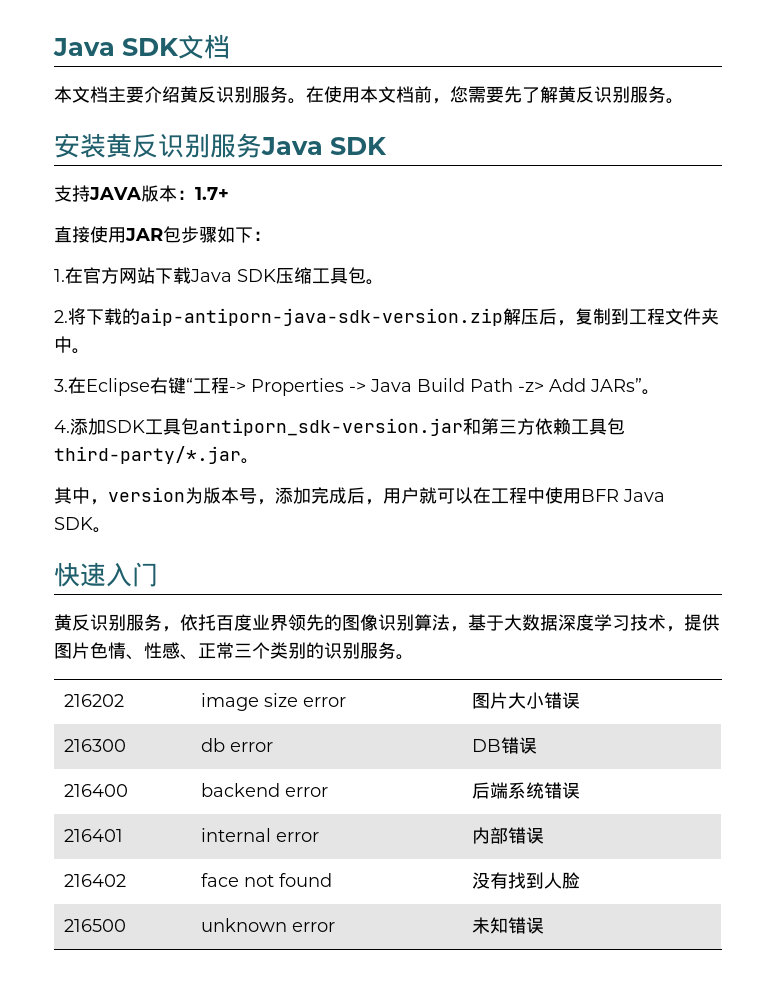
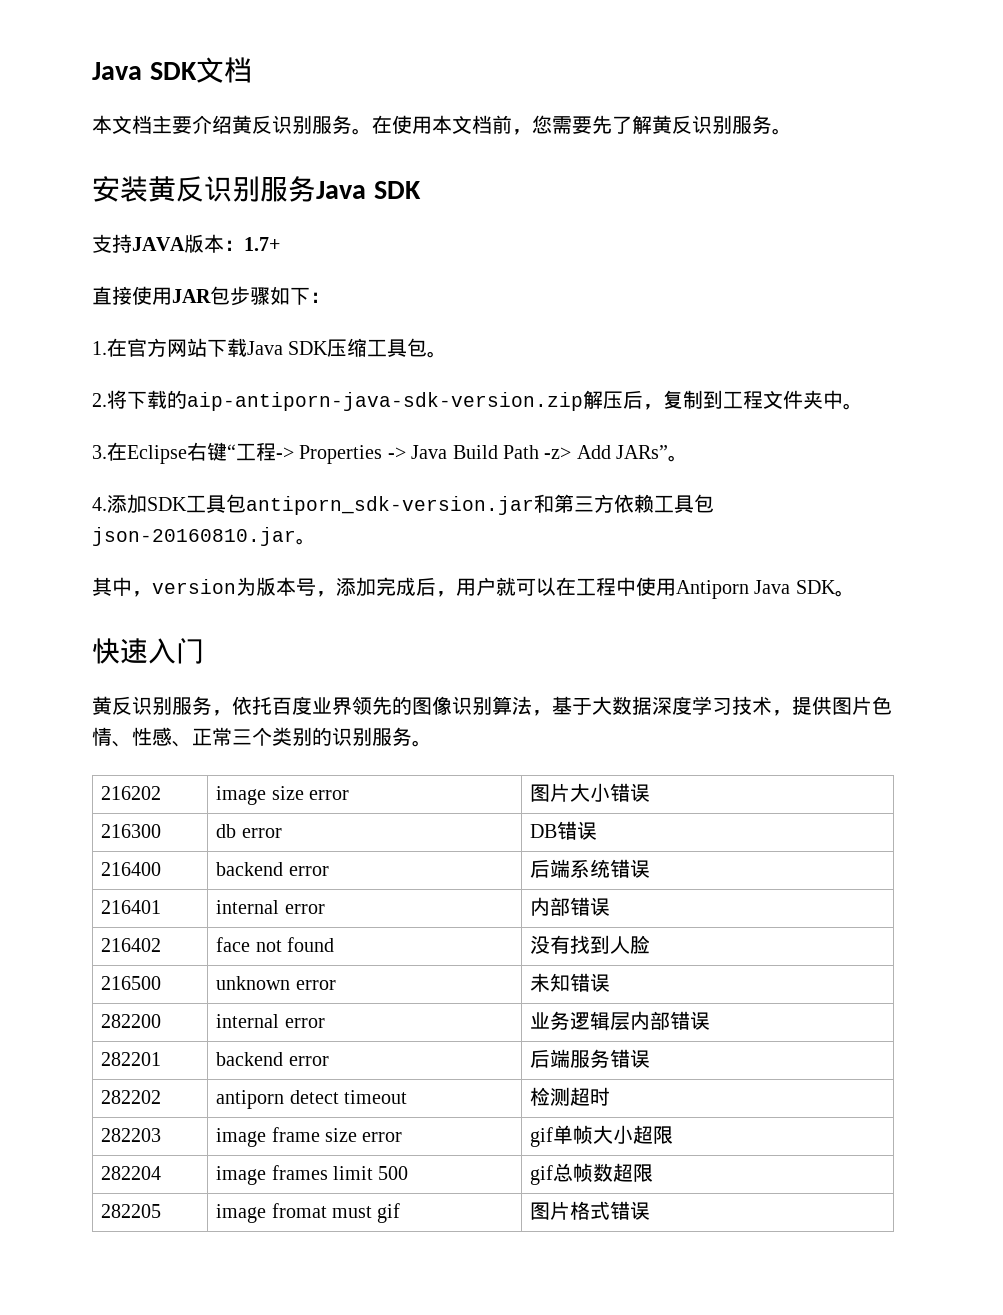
[54,446,241,464] third-party/*.jar -> [92,527,296,546] json-20160810.jar
[581,489,619,502] BFR -> [676,580,749,599] Antiporn
(545, 925) none -> [101,1014,162,1028] [216,1014,325,1028] [530,1011,711,1031] [101,1052,162,1066] [216,1052,329,1066] [530,1049,651,1068] [101,1090,162,1104] [216,1090,408,1109] [530,1087,611,1106] [101,1128,162,1142] [216,1127,403,1147] [530,1125,674,1147] [101,1166,162,1180] [216,1165,409,1185] [530,1163,654,1185] [101,1204,162,1218] [216,1203,401,1223] [530,1201,651,1220] // 282200 | internal error | 业务逻辑层内部错误 // 282201 | backend error | 后端服务错误 // 282202 | antiporn detect timeout | 检测超时 // 282203 | image frame size error | gif单帧大小超限 // 282204 | image frames limit 500 | gif总帧数超限 // 282205 | image fromat must gif | 图片格式错误

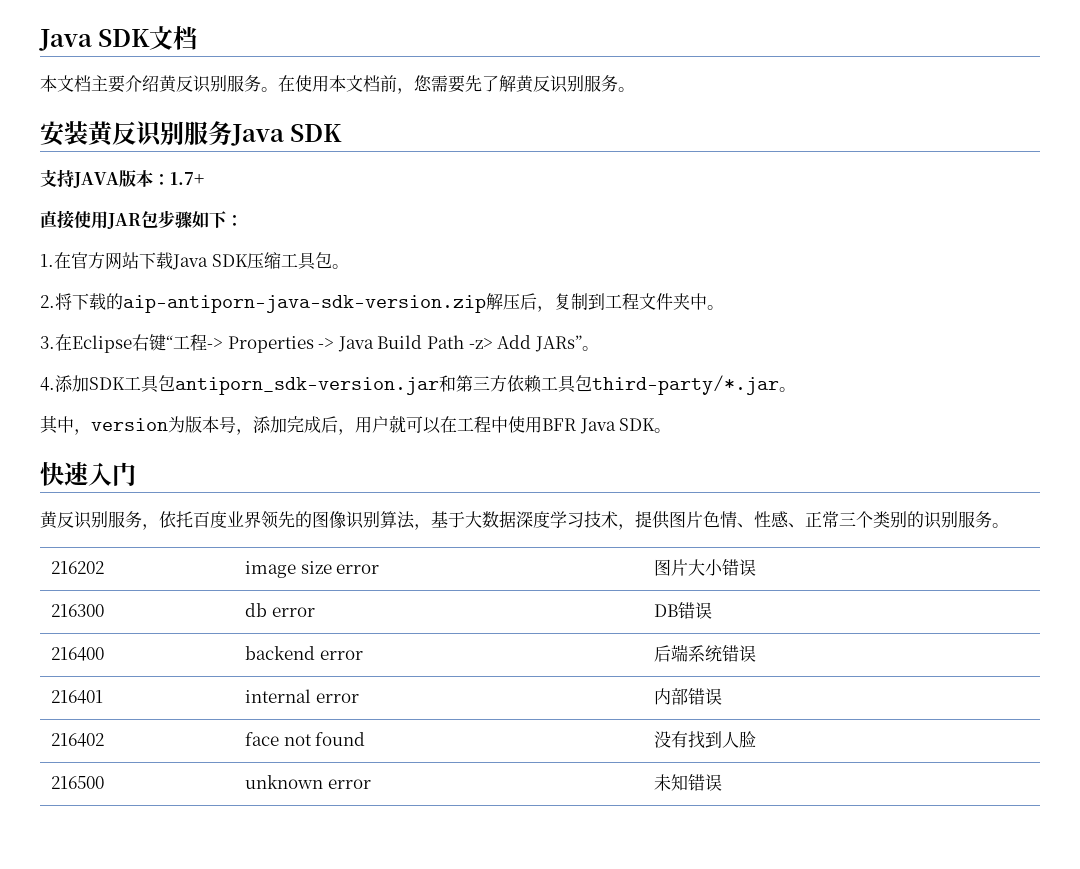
[92,527,296,546] json-20160810.jar -> [592,375,779,395] third-party/*.jar
[676,580,749,599] Antiporn -> [542,418,576,431] BFR
[101,1014,162,1028] [216,1014,325,1028] [530,1011,711,1031] [101,1052,162,1066] [216,1052,329,1066] [530,1049,651,1068] [101,1090,162,1104] [216,1090,408,1109] [530,1087,611,1106] [101,1128,162,1142] [216,1127,403,1147] [530,1125,674,1147] [101,1166,162,1180] [216,1165,409,1185] [530,1163,654,1185] [101,1204,162,1218] [216,1203,401,1223] [530,1201,651,1220] // 282200 | internal error | 业务逻辑层内部错误 // 282201 | backend error | 后端服务错误 // 282202 | antiporn detect timeout | 检测超时 // 282203 | image frame size error | gif单帧大小超限 // 282204 | image frames limit 500 | gif总帧数超限 // 282205 | image fromat must gif | 图片格式错误 -> (723, 782) none

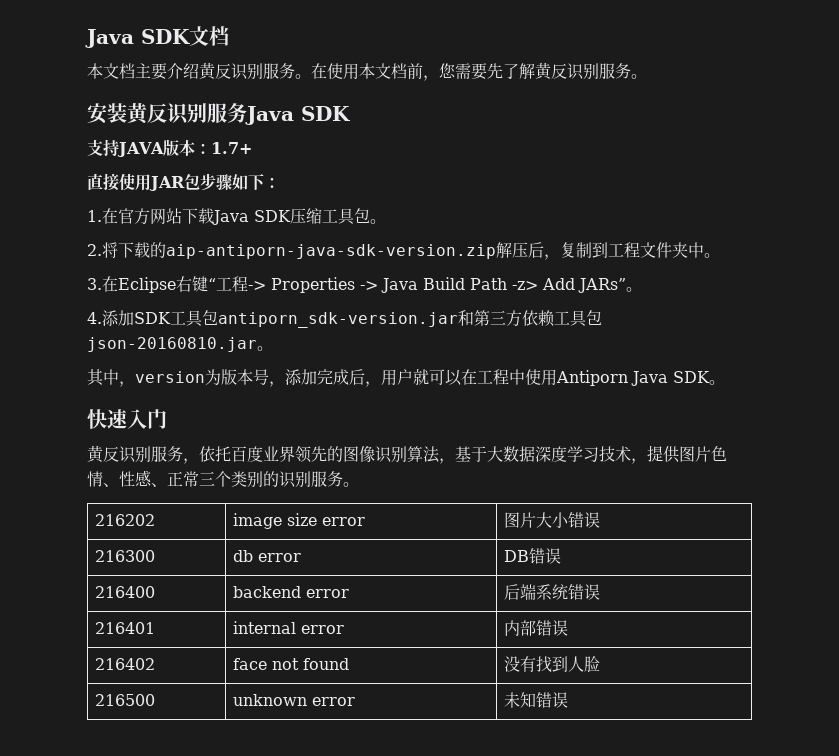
[592,375,779,395] third-party/*.jar -> [87,337,257,352] json-20160810.jar
[542,418,576,431] BFR -> [556,370,628,386] Antiporn

